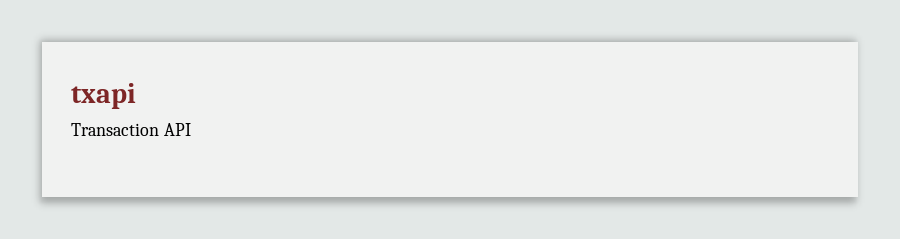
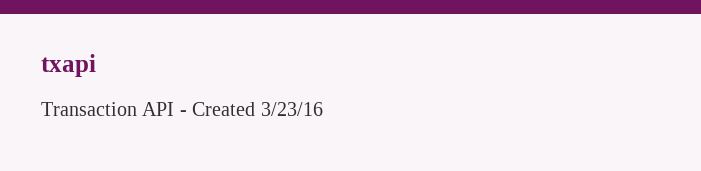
(191, 129) none -> [179,102,323,116] - Created 3/23/16

